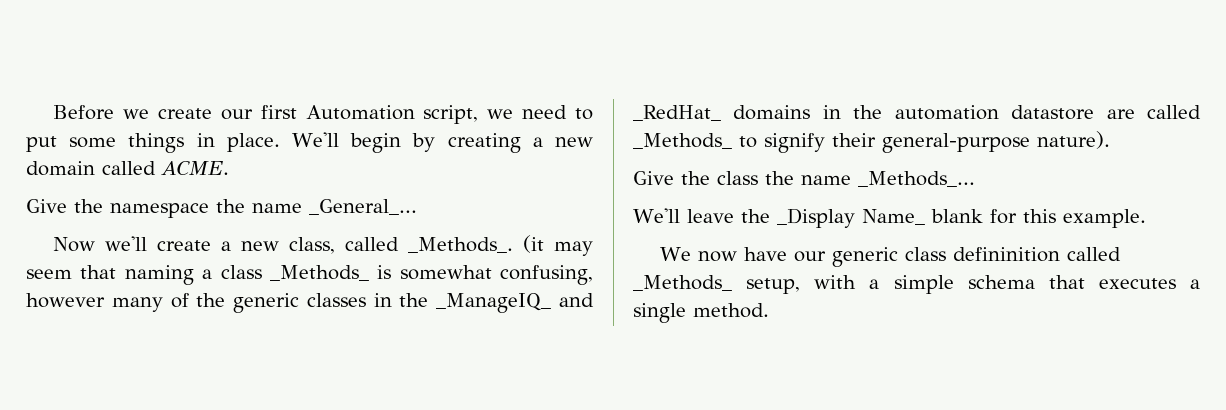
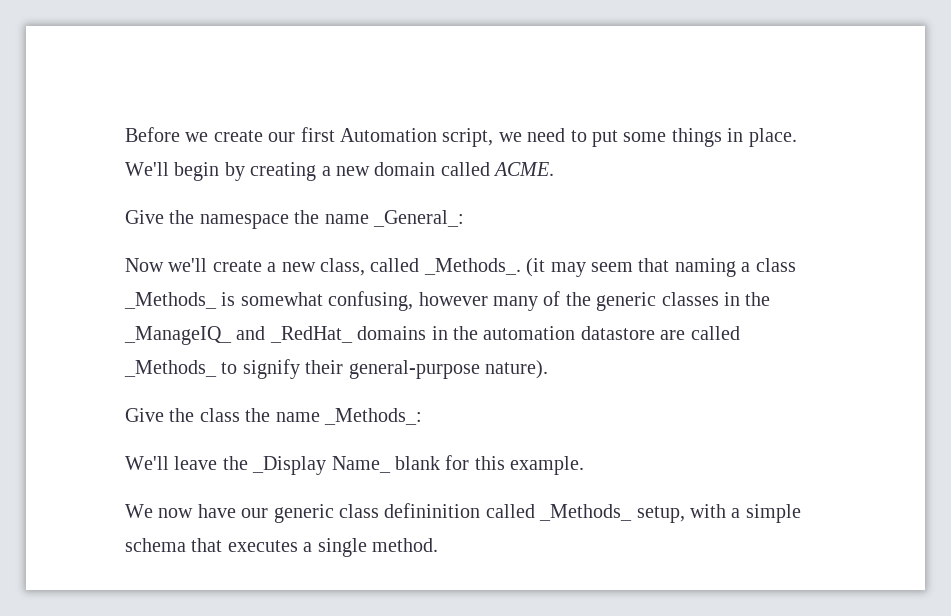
[309,199,417,215] _General_... -> [373,210,464,227] _General_:
[858,171,975,187] _Methods_... -> [324,408,422,425] _Methods_:

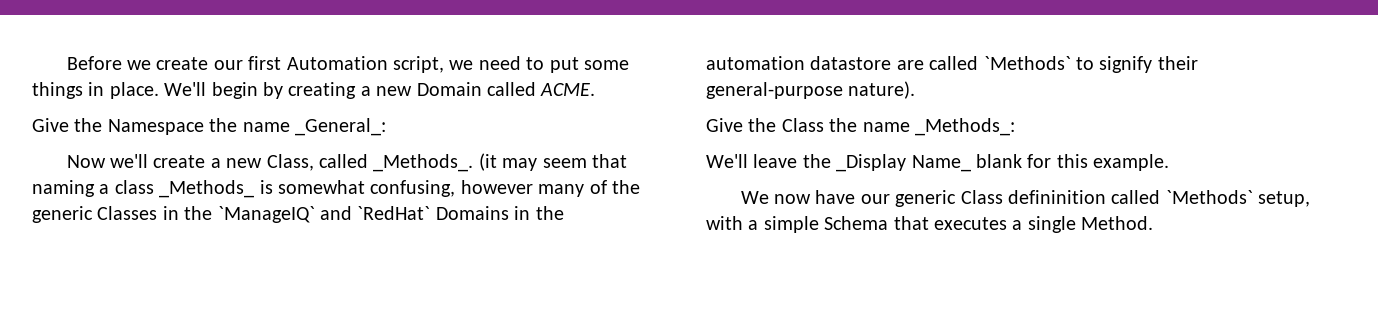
[374,162,436,176] domain -> [416,82,482,96] Domain
[199,214,289,229] namespace -> [107,119,204,135] Namespace
[320,258,365,276] class, -> [266,154,314,171] Class,
[661,292,771,306] [124,326,427,345] classes in the _ManageIQ_ and _RedHat_ domains -> [97,206,509,223] Classes in the `ManageIQ` and `RedHat` Domains
[124,360,217,377] _Methods_ -> [983,56,1071,70] `Methods`
[199,408,240,422] class -> [781,118,824,132] Class
[339,504,379,518] class -> [960,190,1003,204] Class
[539,504,633,521] _Methods_ -> [1165,190,1253,204] `Methods`
[125,538,186,552] schema -> [824,216,889,230] Schema
[372,538,438,552] method. -> [1081,216,1154,230] Method.

